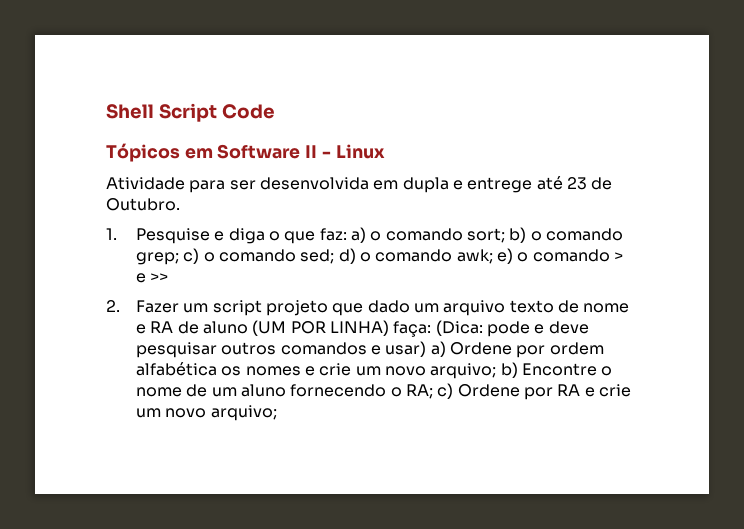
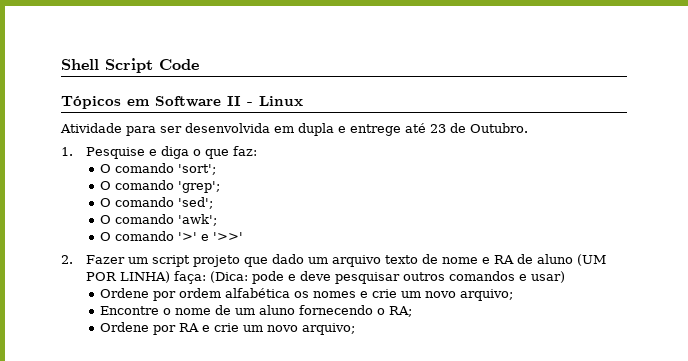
[350,227,623,243] [136,248,623,265] [136,273,169,283] a) o comando sort; b) o comando grep; c) o comando sed; d) o comando awk; e) o comando > e >> -> [100,163,217,175] [100,180,221,193] [100,197,214,209] [100,214,218,226] [100,231,244,241] // O comando 'sort'; // O comando 'grep'; // O comando 'sed'; // O comando 'awk'; // O comando '>' e '>>'
[430,341,446,357] a) -> (566, 277) //
[500,362,518,378] b) -> (514, 295) //
[437,383,454,399] c) -> (413, 311) //

